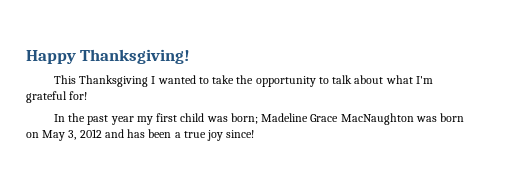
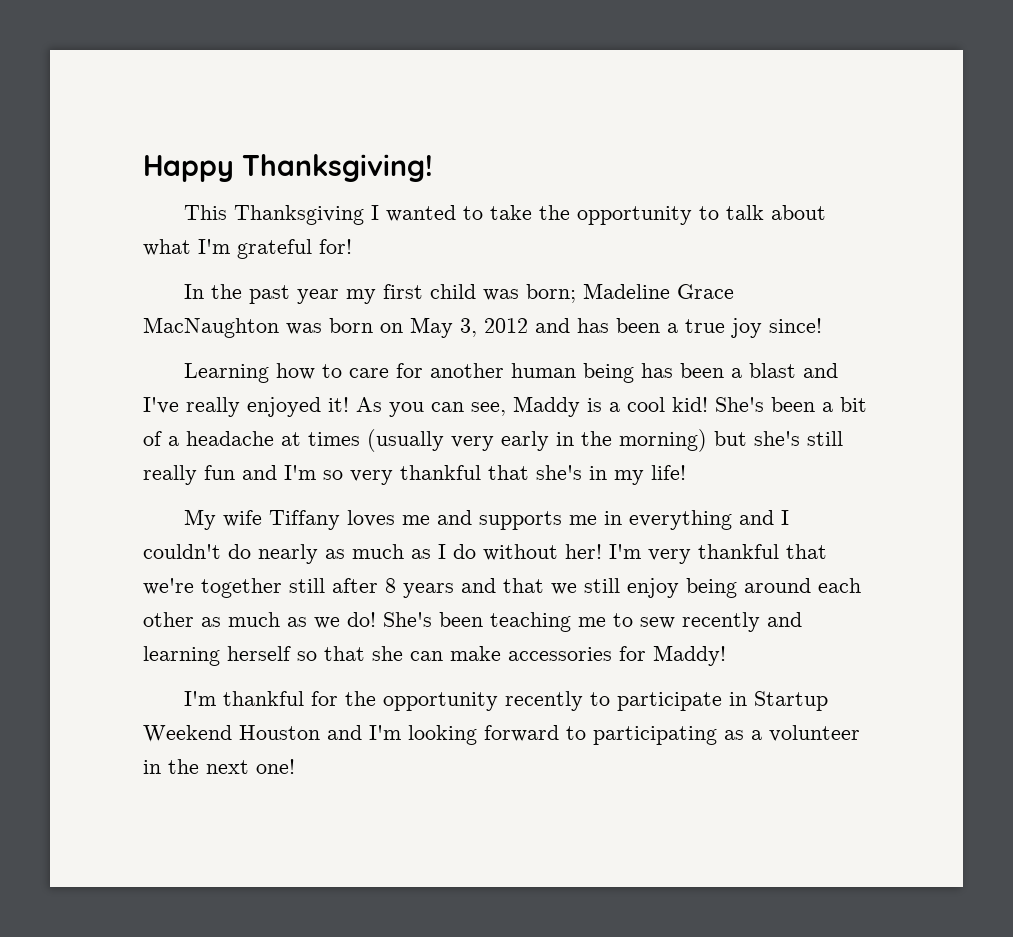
(255, 134) none -> [184,363,839,383] [143,396,867,417] [143,429,843,452] [143,465,686,485] [184,509,790,530] [143,544,827,564] [143,578,861,598] [143,612,802,632] [143,645,726,666] [184,691,829,711] [143,725,860,745] [143,759,295,774] // Learning how to care for another human being has been a blast and I've really enjoyed it! As you can see, Maddy is a cool kid! She's been a bit of a headache at times (usually very early in the morning) but she's still really fun and I'm so very thankful that she's in my life! // My wife Tiffany loves me and supports me in everything and I couldn't do nearly as much as I do without her! I'm very thankful that we're together still after 8 years and that we still enjoy being around each other as much as we do! She's been teaching me to sew recently and learning herself so that she can make accessories for Maddy! // I'm thankful for the opportunity recently to participate in Startup Weekend Houston and I'm looking forward to participating as a volunteer in the next one!

